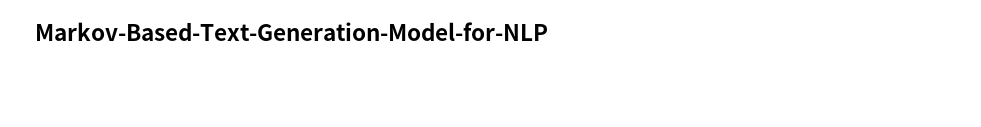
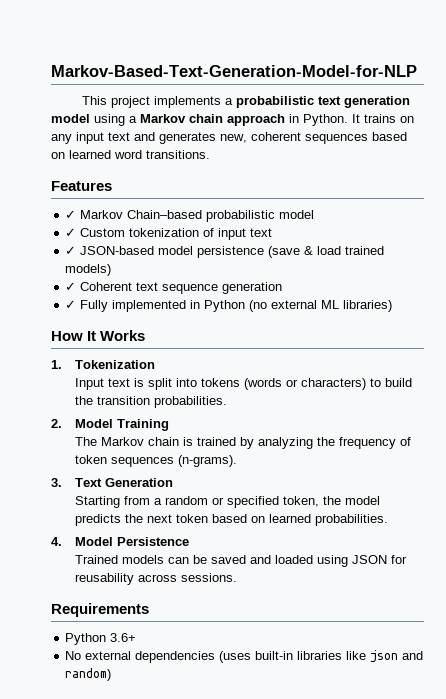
(548, 31) none -> [81,96,410,108] [51,114,414,126] [51,132,407,144] [51,150,210,159] [51,181,112,191] [65,210,315,222] [65,228,273,240] [65,246,385,258] [65,264,112,276] [65,282,283,294] [65,300,393,312] [51,330,146,341] [51,360,156,369] [75,378,413,390] [75,396,228,408] [51,419,170,431] [75,437,412,449] [75,455,238,467] [51,478,174,487] [75,496,381,508] [75,514,389,526] [51,537,190,546] [75,555,408,567] [75,573,238,585] [51,603,149,617] [65,633,137,645] [65,650,424,663] [65,668,112,681] // This project implements a probabilistic text generation model using a Markov chain approach in Python. It trains on any input text and generates new, coherent sequences based on learned word transitions. // Features // ✓ Markov Chain–based probabilistic model // ✓ Custom tokenization of input text // ✓ JSON-based model persistence (save & load trained models) // ✓ Coherent text sequence generation // ✓ Fully implemented in Python (no external ML libraries) // How It Works // 1. Tokenization // Input text is split into tokens (words or characters) to build the transition probabilities. // 2. Model Training // The Markov chain is trained by analyzing the frequency of token sequences (n-grams). // 3. Text Generation // Starting from a random or specified token, the model predicts the next token based on learned probabilities. // 4. Model Persistence // Trained models can be saved and loaded using JSON for reusability across sessions. // Requirements // Python 3.6+ // No external dependencies (uses built-in libraries like json and random)

